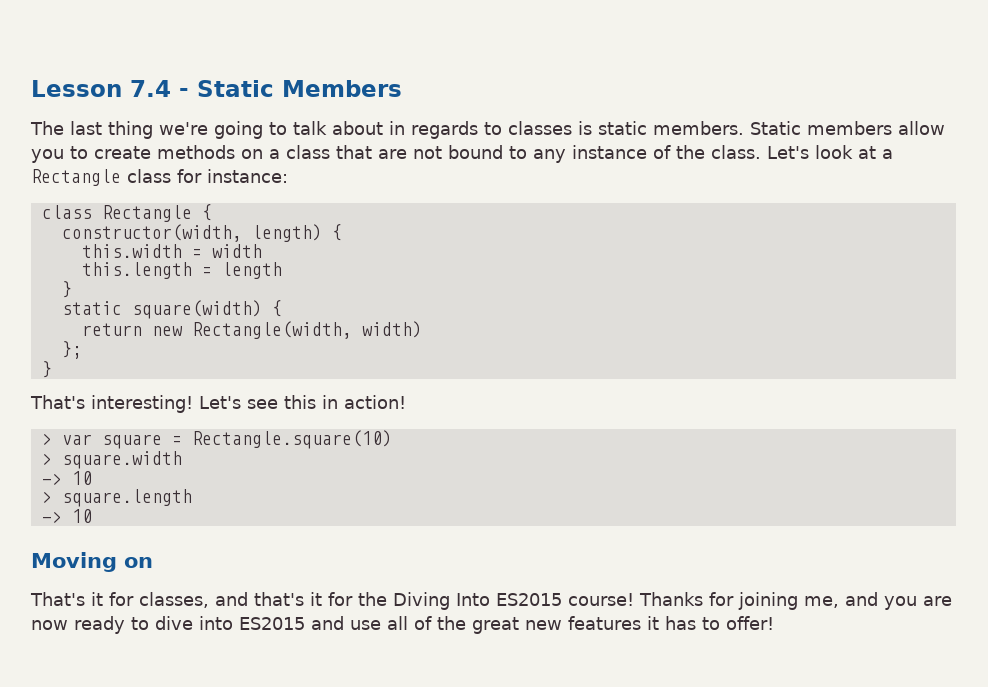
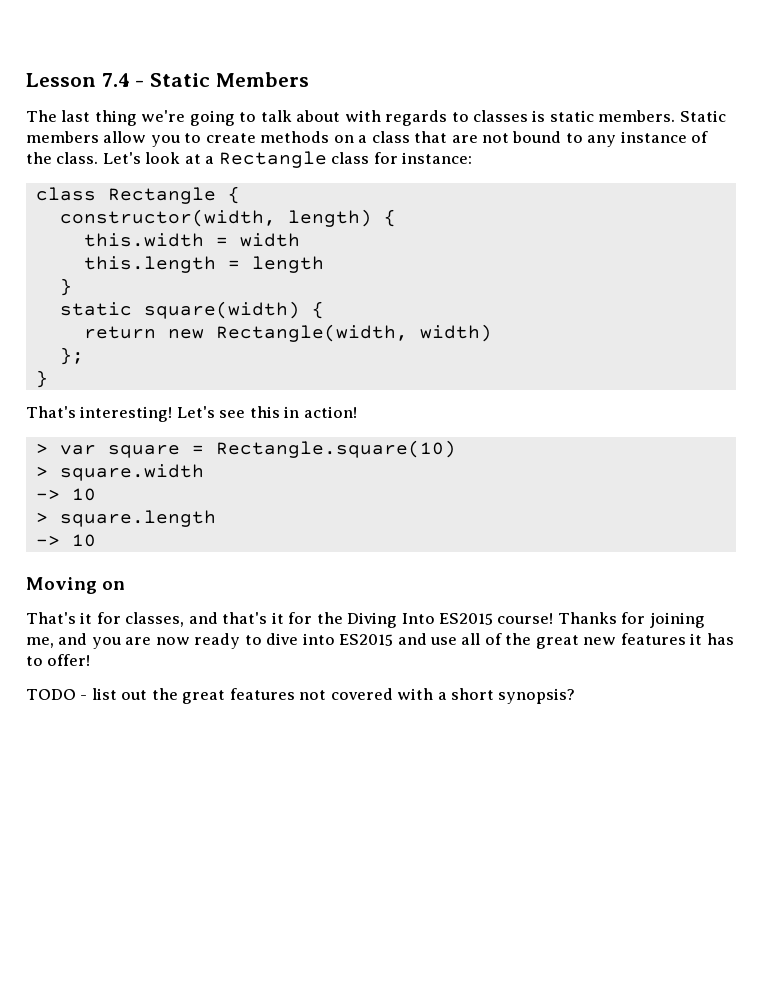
[389,121,405,135] in -> [344,110,381,122] with
(774, 623) none -> [26,688,576,704] // TODO - list out the great features not covered with a short synopsis?

